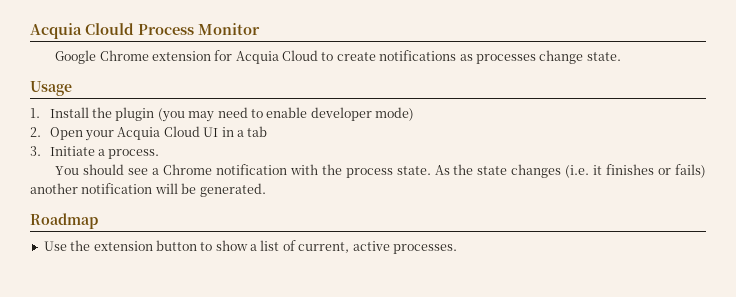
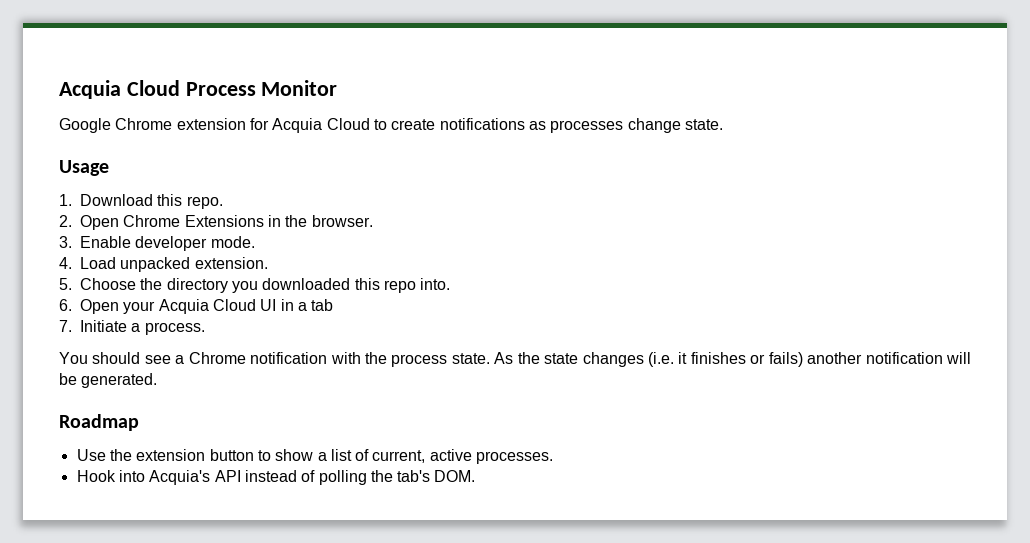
[30,23,134,39] Acquia Clould -> [59,80,180,99] Acquia Cloud
[49,107,415,122] [30,127,41,137] Install the plugin (you may need to enable developer mode) // 2. -> [80,194,223,209] [59,215,373,230] [59,236,255,251] [59,257,268,272] [59,278,451,293] [59,299,72,311] Download this repo. // 2. Open Chrome Extensions in the browser. // 3. Enable developer mode. // 4. Load unpacked extension. // 5. Choose the directory you downloaded this repo into. // 6.
[30,146,41,156] 3. -> [59,320,72,332] 7.
(457, 249) none -> [76,470,476,485] // Hook into Acquia's API instead of polling the tab's DOM.

